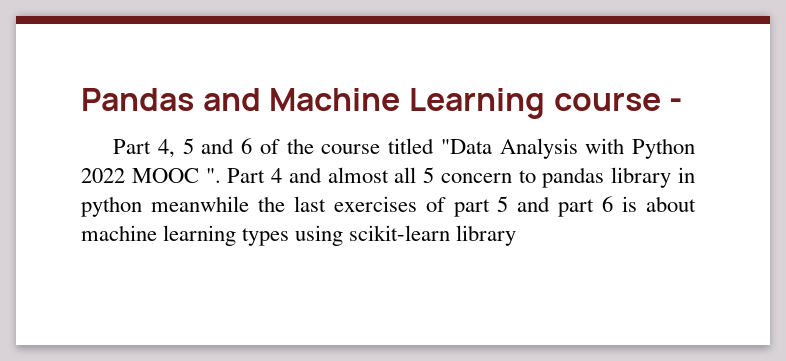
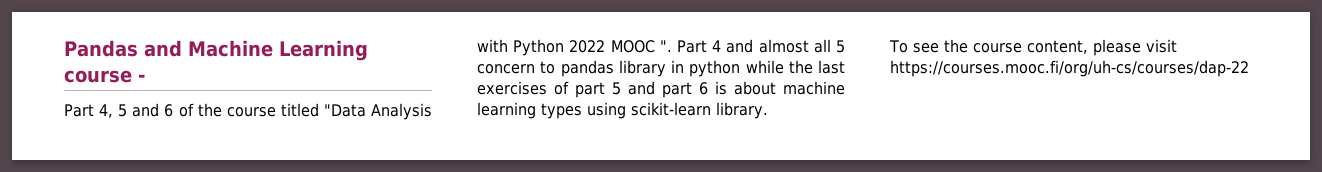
[150,196,249,212] meanwhile -> [745,60,784,74] while
[456,225,517,246] library -> [716,102,768,119] [889,39,1177,56] [890,60,1249,77] library. // To see the course content, please visit https://courses.mooc.fi/org/uh-cs/courses/dap-22

